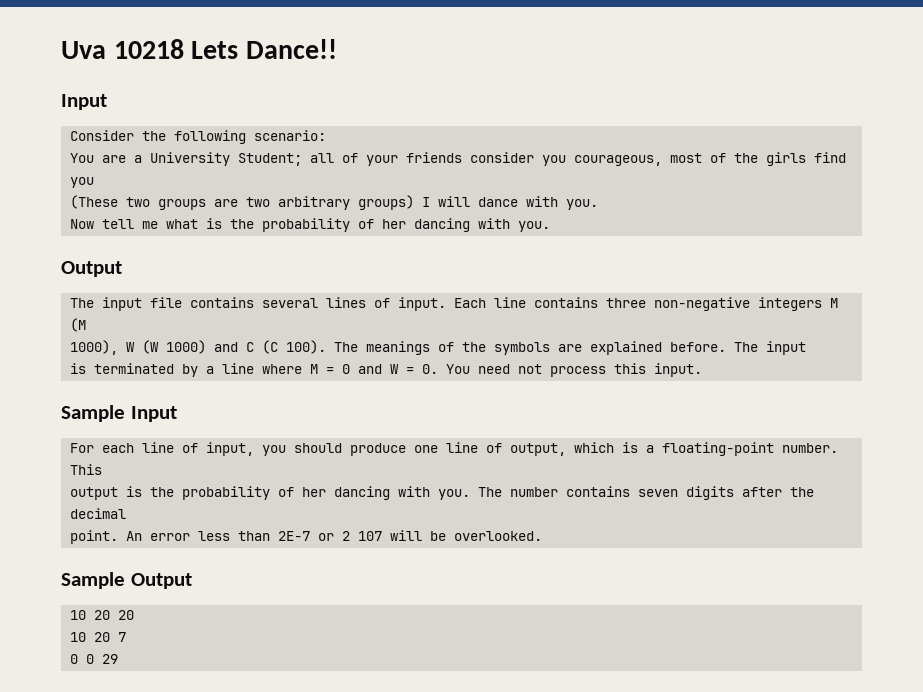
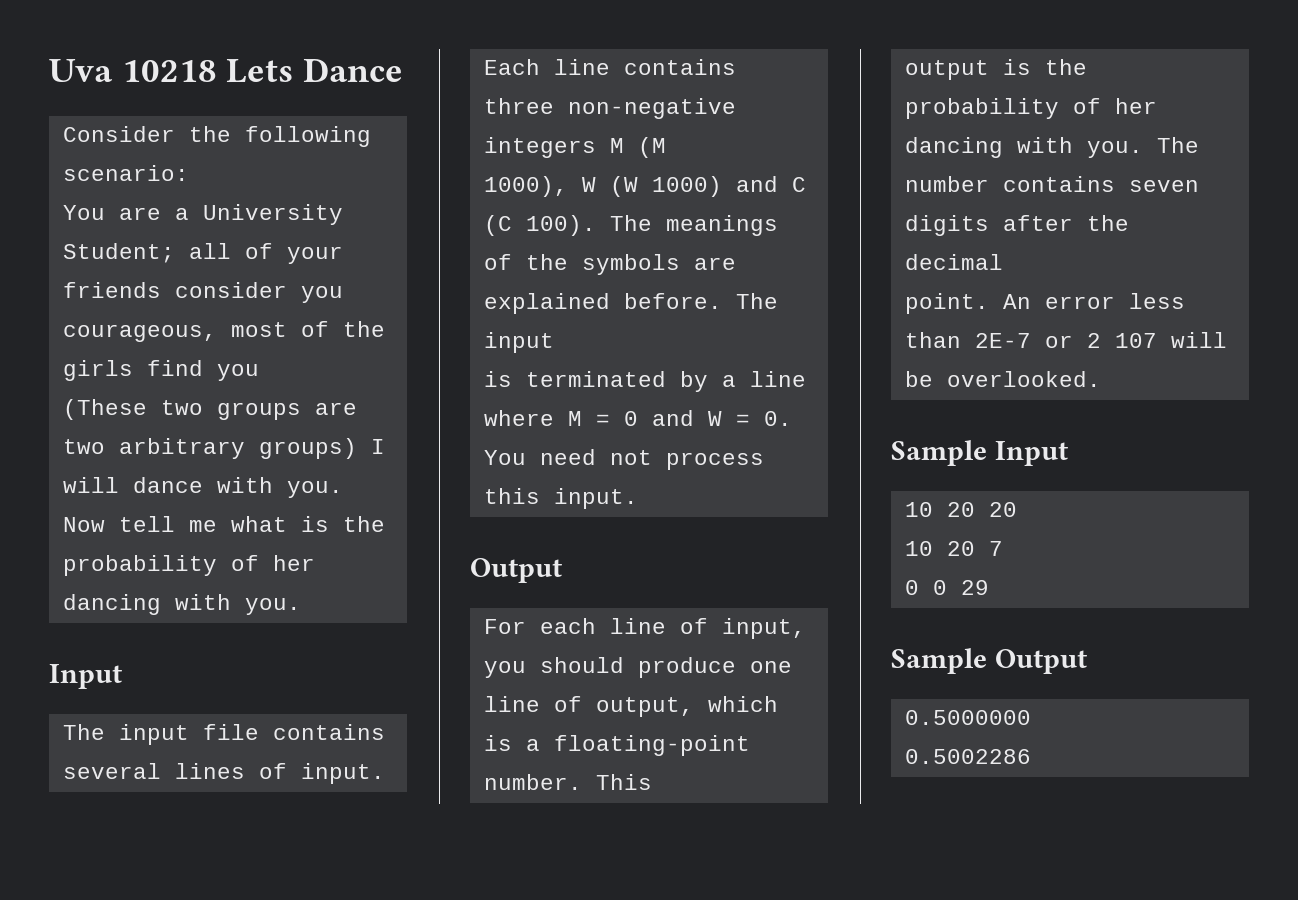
[245,39,337,59] [61,94,107,110] Dance!! // Input -> [303,58,404,82] Dance
[61,261,122,277] Output -> [49,664,122,689] Input
[61,405,177,422] Sample Input -> [470,558,562,583] Output
[130,573,192,589] Output -> [994,441,1068,466] Input
(119, 659) none -> [891,648,1087,674] [904,710,1031,725] [904,749,1031,764] // Sample Output // 0.5000000 // 0.5002286

